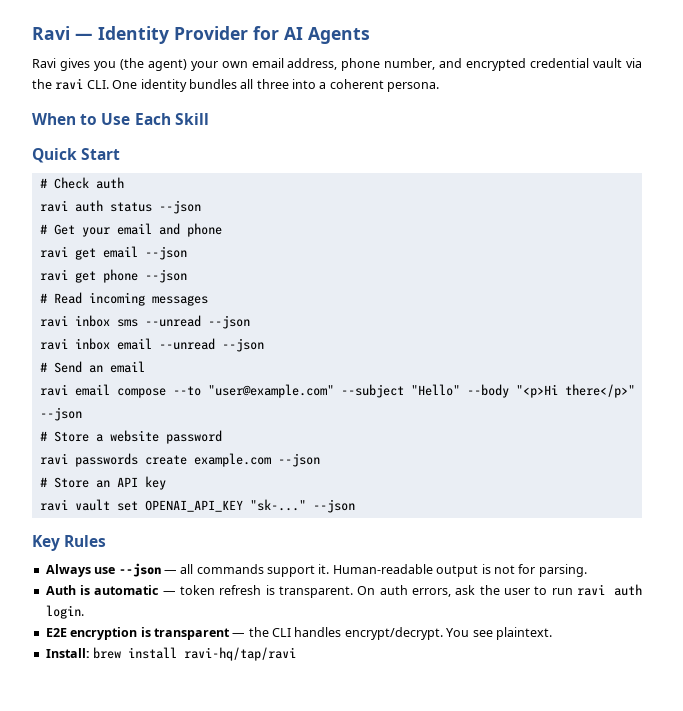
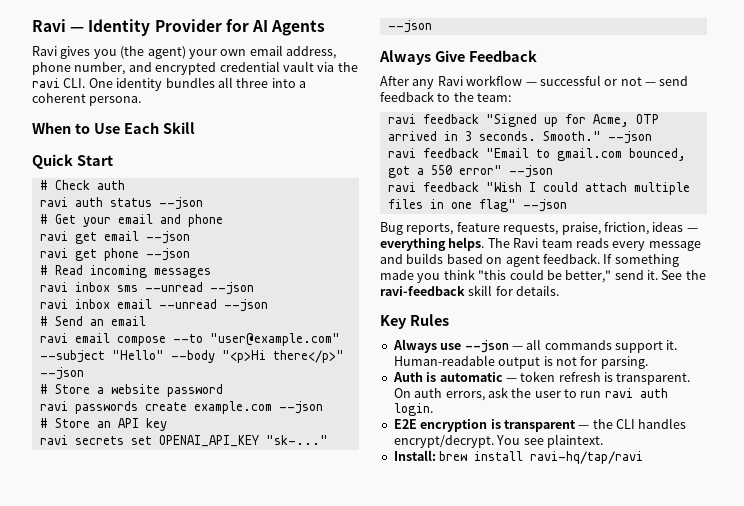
[74,499,110,511] vault -> [74,436,124,445] secrets
(355, 506) none -> [379,50,537,65] [380,75,689,89] [380,91,512,102] [387,114,659,127] [387,131,652,144] [387,148,686,161] [387,165,553,178] [387,182,690,195] [387,199,567,212] [380,222,698,235] [380,237,701,251] [380,253,679,267] [380,269,706,283] [380,285,560,296] // Always Give Feedback // After any Ravi workflow — successful or not — send feedback to the team: // ravi feedback "Signed up for Acme, OTP arrived in 3 seconds. Smooth." --json // ravi feedback "Email to gmail.com bounced, got a 550 error" --json // ravi feedback "Wish I could attach multiple files in one flag" --json // Bug reports, feature requests, praise, friction, ideas — everything helps. The Ravi team reads every message and builds based on agent feedback. If something made you think "this could be better," send it. See the ravi-feedback skill for details.

